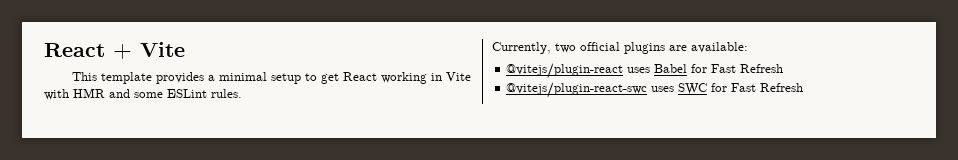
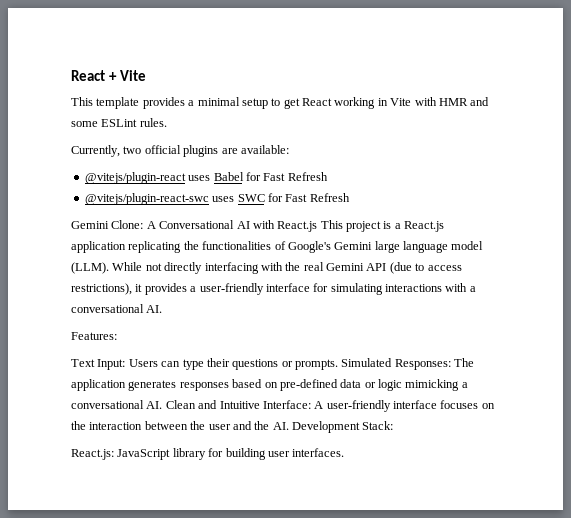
(804, 87) none -> [71,220,445,232] [71,241,484,253] [71,262,462,274] [71,283,476,295] [71,304,163,313] [71,332,117,340] [71,358,475,370] [71,379,468,391] [71,400,495,412] [71,421,394,433] [71,448,345,460] // Gemini Clone: A Conversational AI with React.js This project is a React.js application replicating the functionalities of Google's Gemini large language model (LLM). While not directly interfacing with the real Gemini API (due to access restrictions), it provides a user-friendly interface for simulating interactions with a conversational AI. // Features: // Text Input: Users can type their questions or prompts. Simulated Responses: The application generates responses based on pre-defined data or logic mimicking a conversational AI. Clean and Intuitive Interface: A user-friendly interface focuses on the interaction between the user and the AI. Development Stack: // React.js: JavaScript library for building user interfaces.

